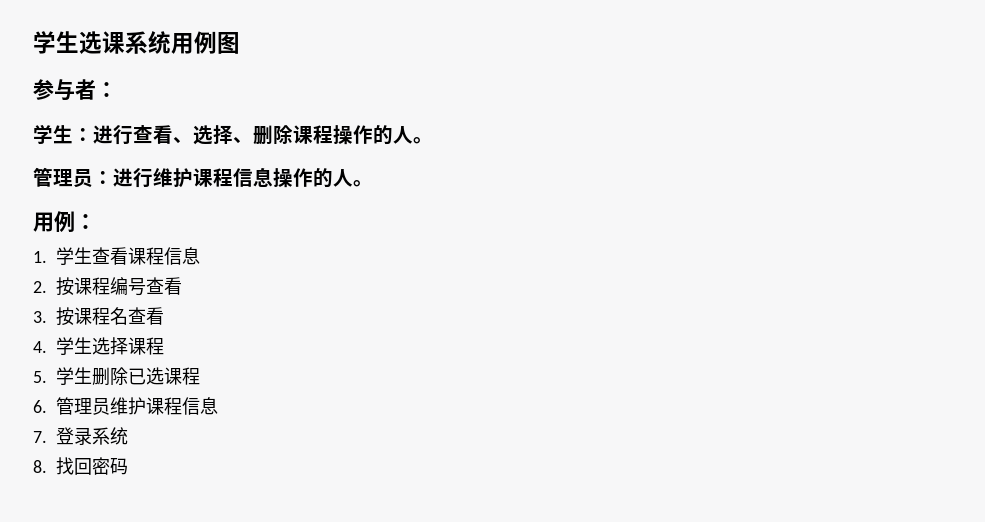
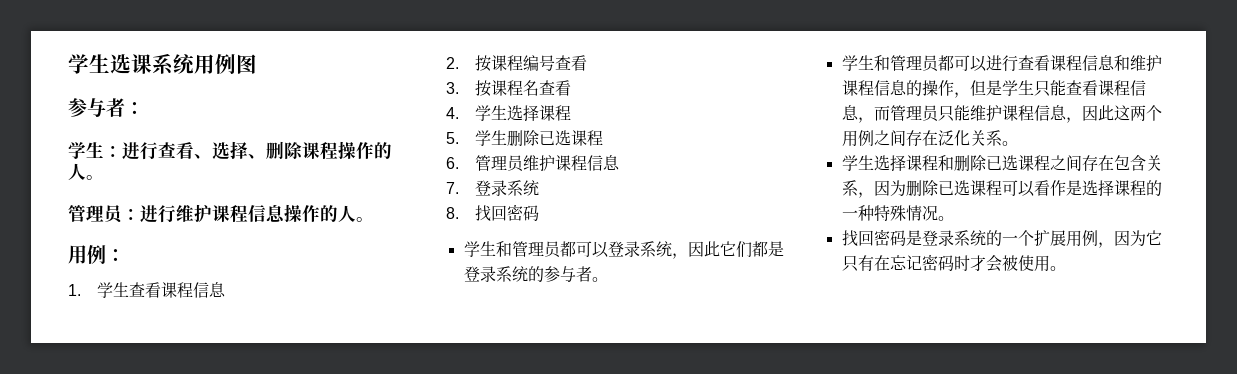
(128, 466) none -> [463,241,784,259] [463,266,608,282] [841,55,1162,72] [841,80,1146,98] [841,105,1162,123] [841,130,1018,147] [841,155,1162,171] [841,180,1162,198] [841,205,954,222] [841,229,1162,248] [841,254,1066,272] // 学生和管理员都可以登录系统，因此它们都是登录系统的参与者。 // 学生和管理员都可以进行查看课程信息和维护课程信息的操作，但是学生只能查看课程信息，而管理员只能维护课程信息，因此这两个用例之间存在泛化关系。 // 学生选择课程和删除已选课程之间存在包含关系，因为删除已选课程可以看作是选择课程的一种特殊情况。 // 找回密码是登录系统的一个扩展用例，因为它只有在忘记密码时才会被使用。

